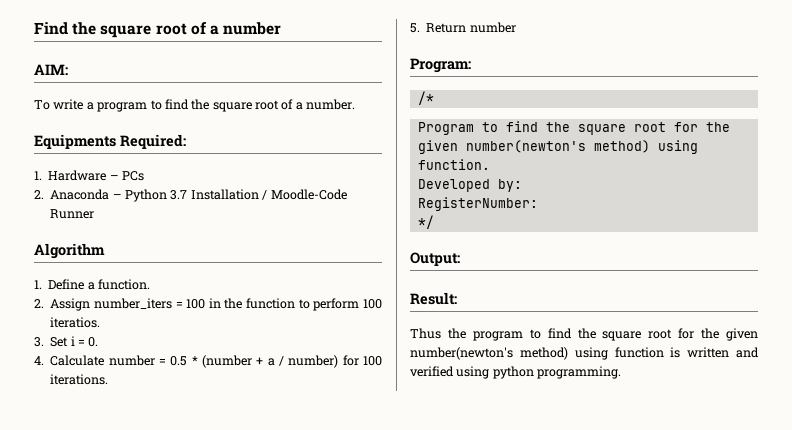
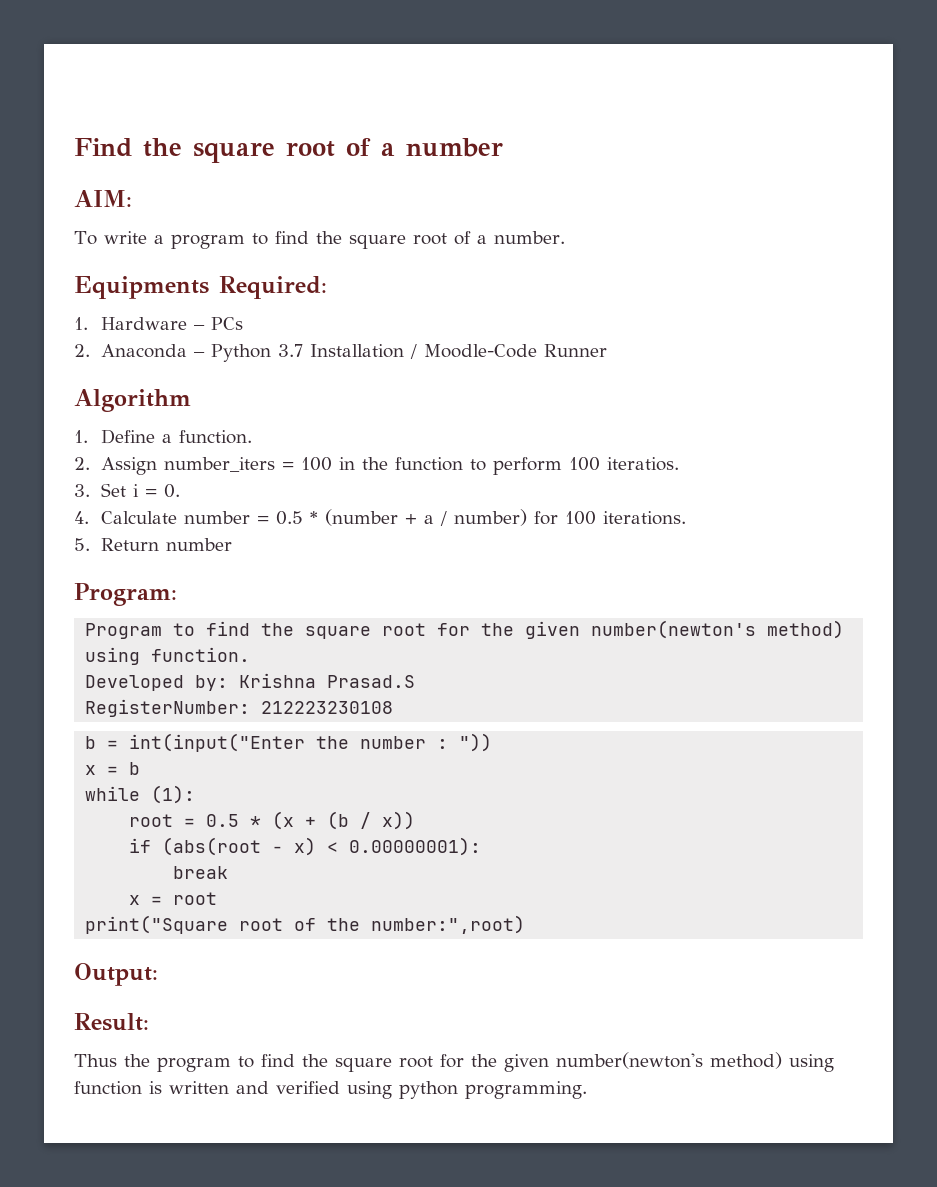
[417,91,434,105] // /* -> (177, 594) none
(522, 185) none -> [239,673,416,688] Krishna Prasad.S
[417,215,434,229] // */ -> [261,701,394,714] [85,733,493,752] [85,762,141,775] [85,785,196,804] [129,811,416,830] [129,837,482,856] [173,866,229,879] [129,892,218,905] [85,915,526,934] 212223230108 // b = int(input("Enter the number : ")) // x = b // while (1): // root = 0.5 * (x + (b / x)) // if (abs(root - x) < 0.00000001): // break // x = root // print("Square root of the number:",root)

